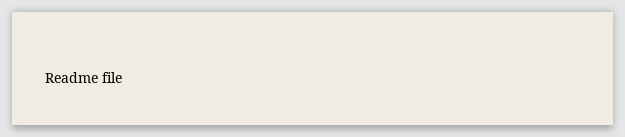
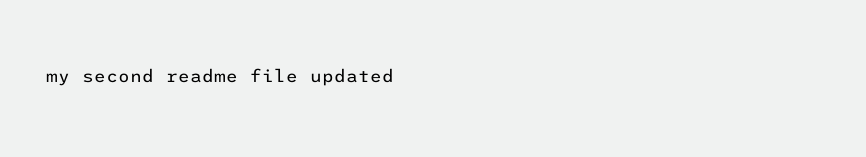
[45,72,122,83] Readme file -> [46,68,394,86] my second readme file updated

